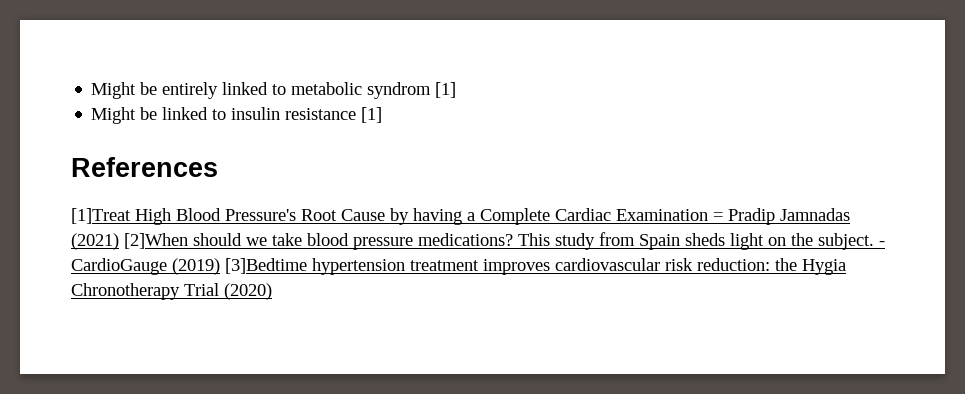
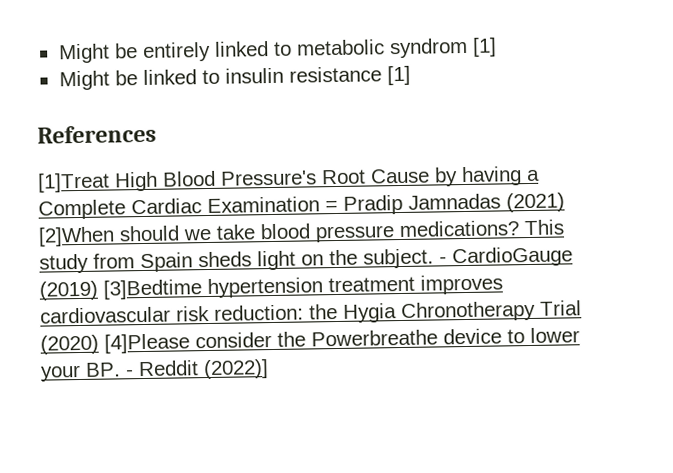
(272, 291) none -> [104,327,580,354] [40,359,269,382] [4]Please consider the Powerbreathe device to lower your BP. - Reddit (2022)]

